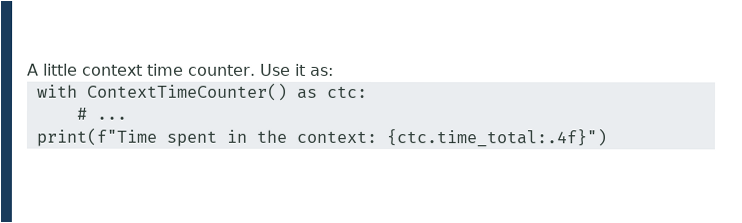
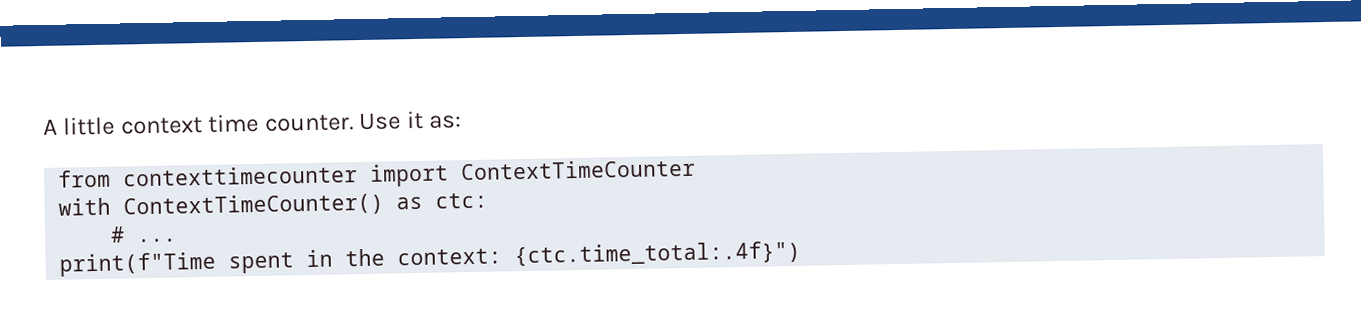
(334, 71) none -> [58,158,697,188] // from contexttimecounter import ContextTimeCounter

